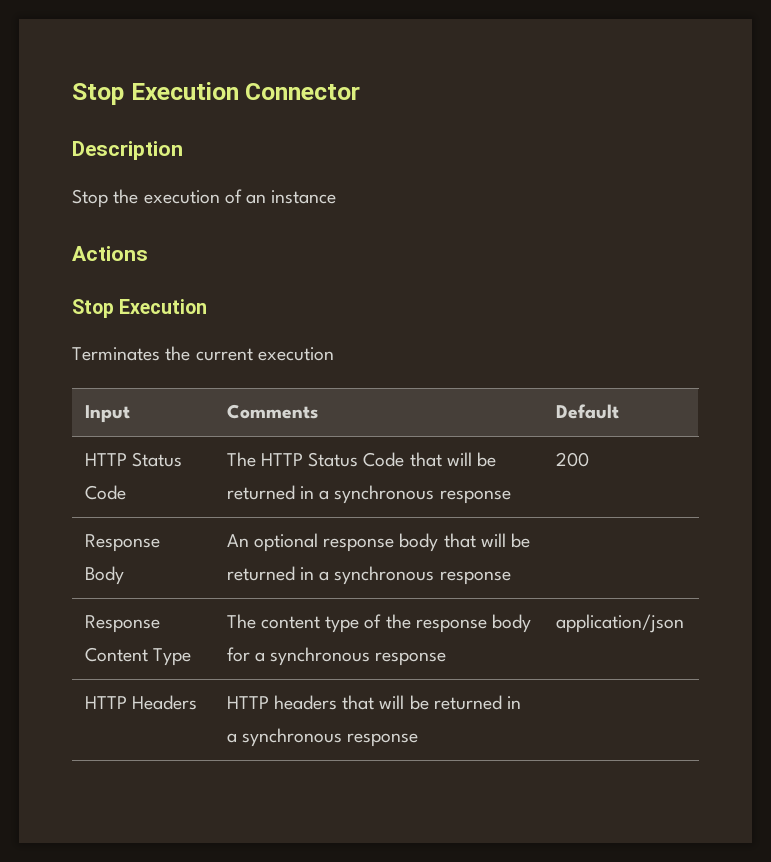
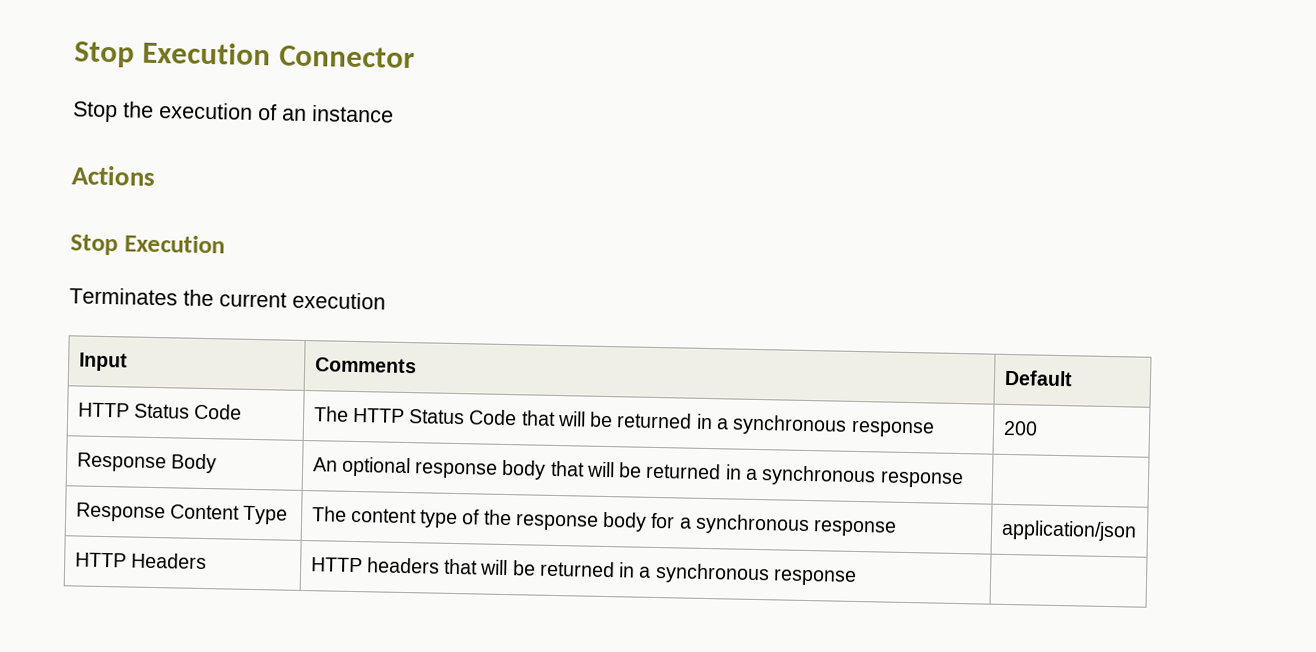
[72,141,183,160] // Description -> (415, 57) none

